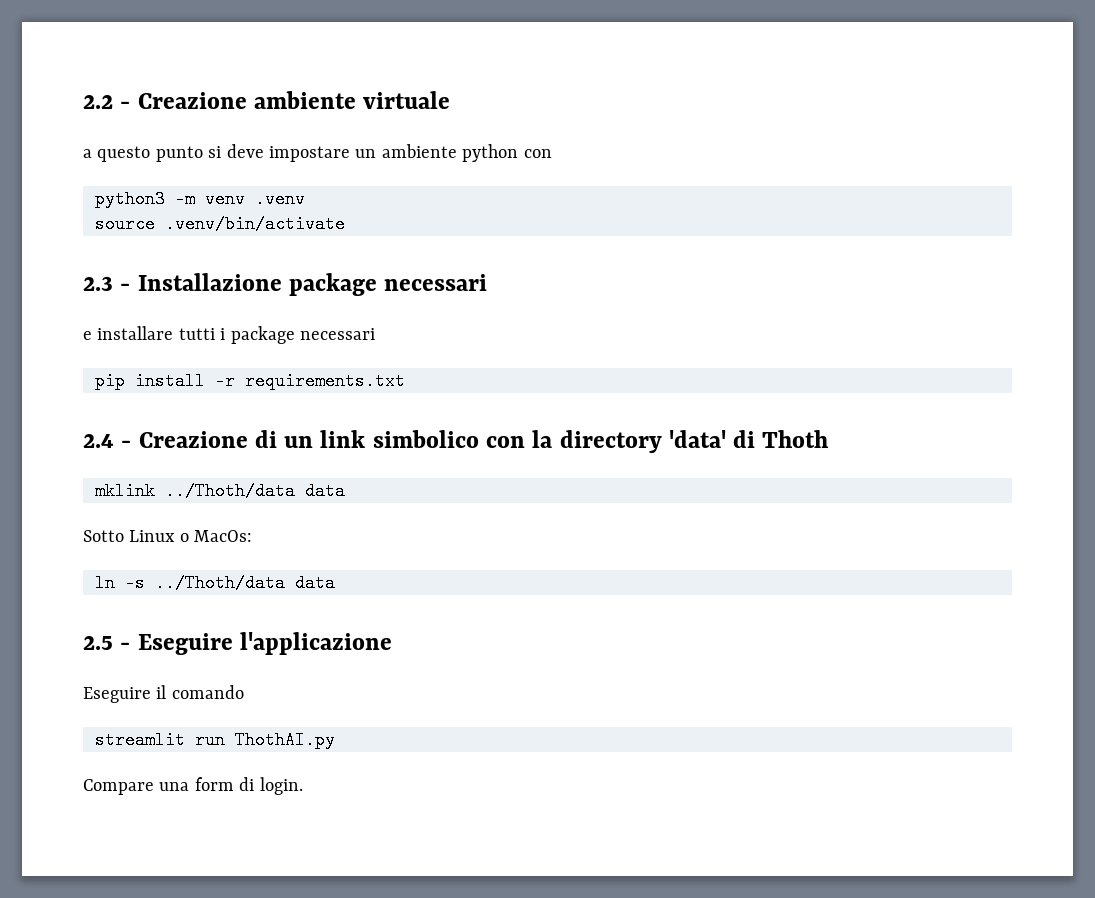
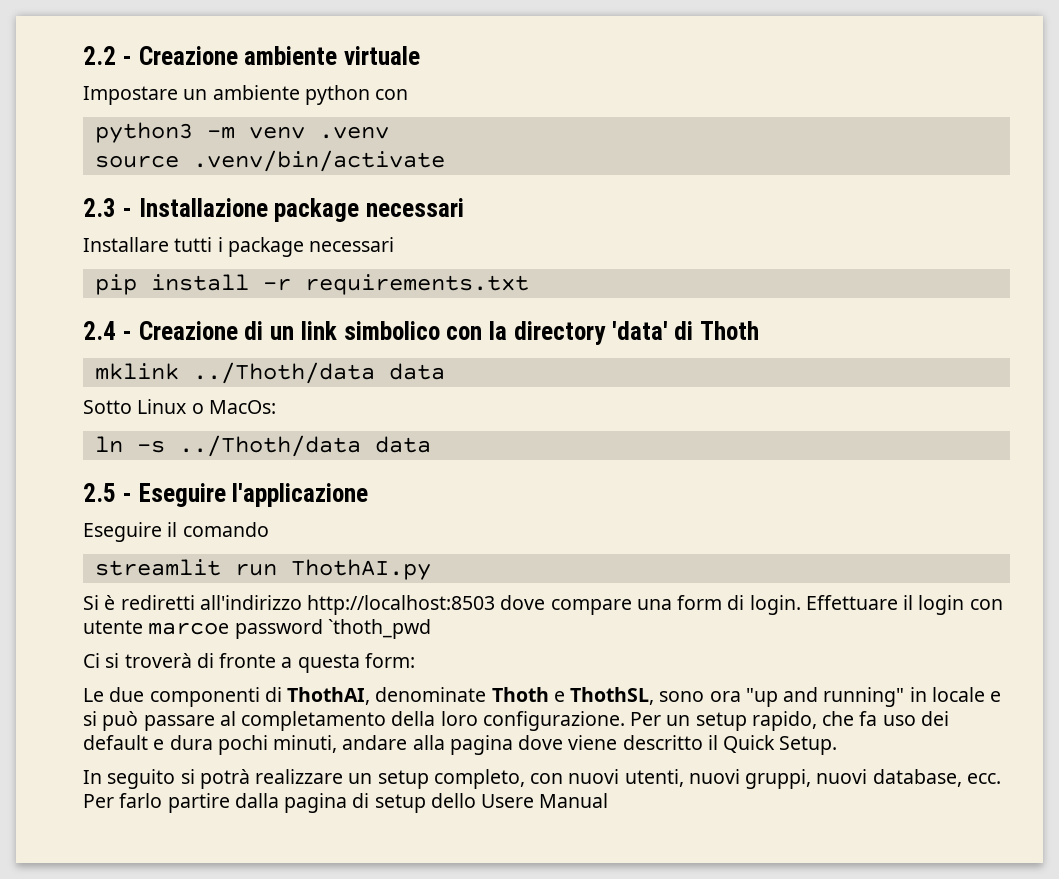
[83,144,350,162] a questo punto si deve impostare -> [83,86,178,105] Impostare
[83,326,174,340] e installare -> [83,237,169,252] Installare
[83,777,303,795] Compare una form di login. -> [83,595,1003,615] [83,619,431,639] [83,653,415,673] [83,687,1002,707] [83,711,949,731] [83,735,838,755] [83,769,1001,789] [83,793,609,813] Si è rediretti all'indirizzo http://localhost:8503 dove compare una form di login. Effettuare il login con utente marcoe password `thoth_pwd // Ci si troverà di fronte a questa form: // Le due componenti di ThothAI, denominate Thoth e ThothSL, sono ora "up and running" in locale e si può passare al completamento della loro configurazione. Per un setup rapido, che fa uso dei default e dura pochi minuti, andare alla pagina dove viene descritto il Quick Setup. // In seguito si potrà realizzare un setup completo, con nuovi utenti, nuovi gruppi, nuovi database, ecc. Per farlo partire dalla pagina di setup dello Usere Manual

